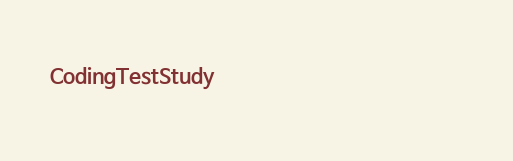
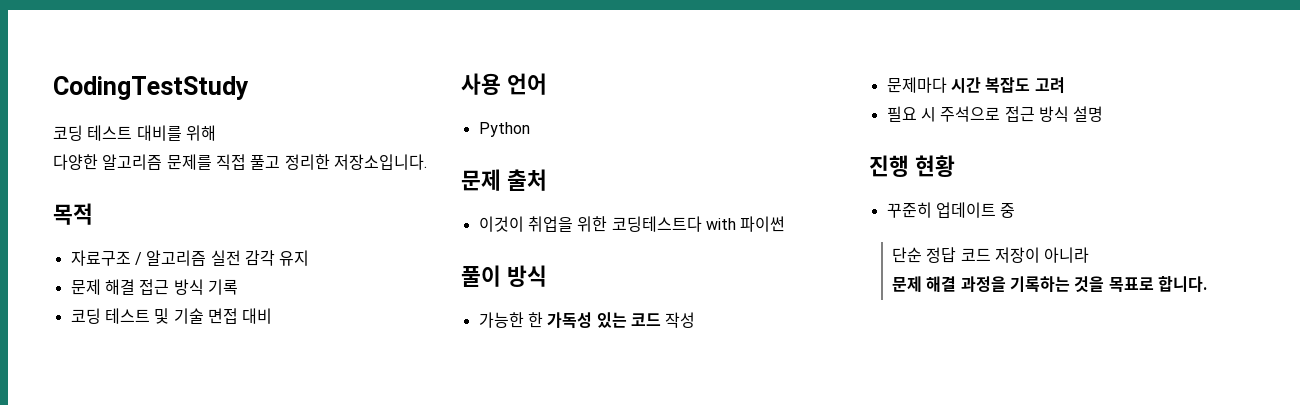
(215, 78) none -> [53,125,216,141] [53,154,427,170] [53,203,93,225] [70,250,310,266] [70,279,238,295] [70,308,273,324] [461,73,547,95] [478,122,530,137] [461,169,547,191] [478,216,786,232] [461,265,547,287] [478,312,696,329] [886,77,1065,94] [886,106,1104,122] [869,155,955,177] [886,202,1016,218] [892,247,1090,263] [892,276,1208,292] // 코딩 테스트 대비를 위해 // 다양한 알고리즘 문제를 직접 풀고 정리한 저장소입니다. // 목적 // 자료구조 / 알고리즘 실전 감각 유지 // 문제 해결 접근 방식 기록 // 코딩 테스트 및 기술 면접 대비 // 사용 언어 // Python // 문제 출처 // 이것이 취업을 위한 코딩테스트다 with 파이썬 // 풀이 방식 // 가능한 한 가독성 있는 코드 작성 // 문제마다 시간 복잡도 고려 // 필요 시 주석으로 접근 방식 설명 // 진행 현황 // 꾸준히 업데이트 중 // 단순 정답 코드 저장이 아니라 // 문제 해결 과정을 기록하는 것을 목표로 합니다.

